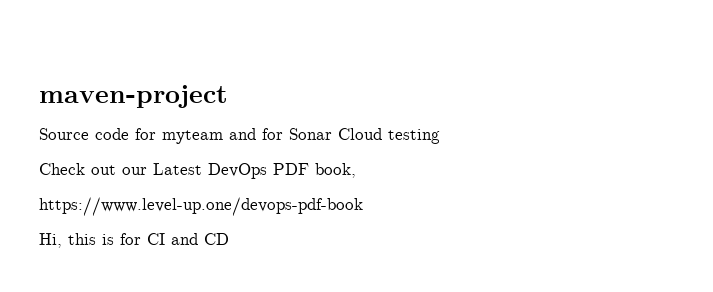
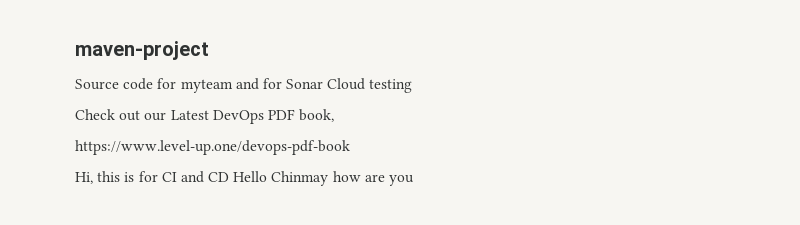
(229, 239) none -> [233,171,415,186] Hello Chinmay how are you

